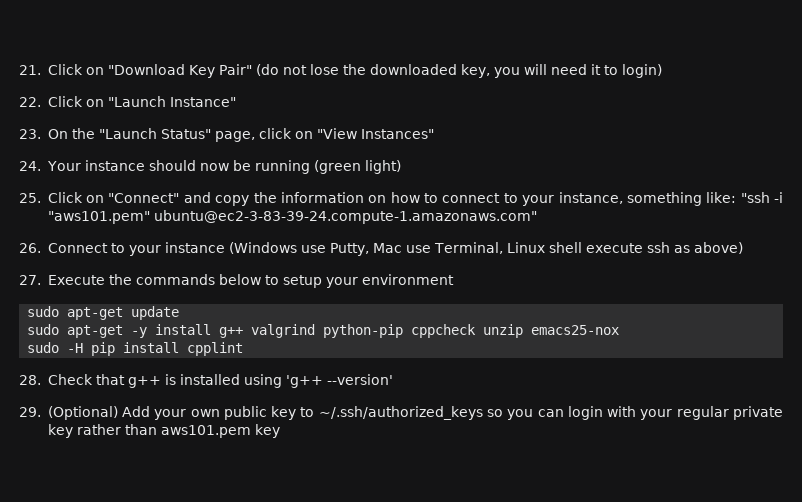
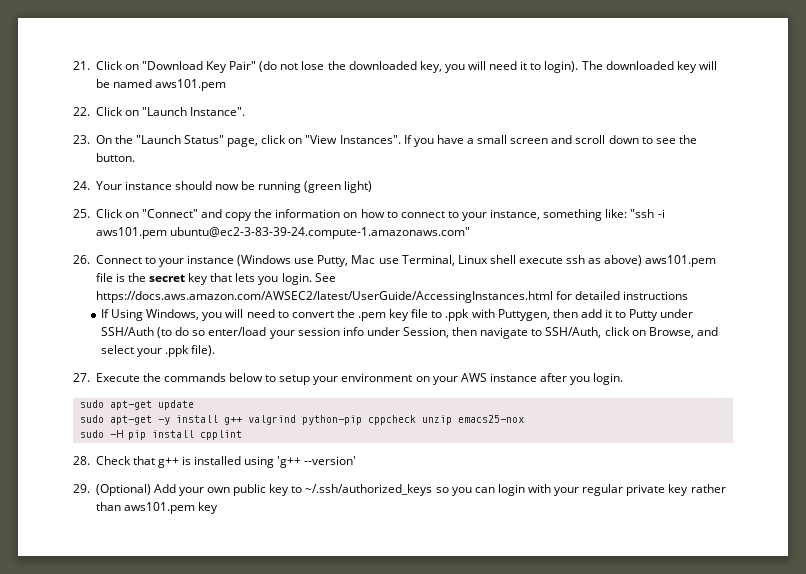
[621,64,662,78] login) -> [544,61,717,73] [95,79,226,91] login). The downloaded key will be named aws101.pem
[169,97,236,107] Instance" -> [190,107,246,116] Instance".
[360,129,434,139] Instances" -> [339,135,697,147] [95,153,135,162] Instances". If you have a small screen and scroll down to see the button.
[47,211,150,224] "aws101.pem" -> [95,227,167,239] aws101.pem
(743, 248) none -> [645,255,717,267] [95,273,336,285] [95,291,689,303] [101,309,694,321] [101,327,718,339] [101,345,216,357] aws101.pem file is the secret key that lets you login. See https://docs.aws.amazon.com/AWSEC2/latest/UserGuide/AccessingInstances.html for detailed instructions // If Using Windows, you will need to convert the .pem key file to .ppk with Puttygen, then add it to Putty under SSH/Auth (to do so enter/load your session info under Session, then navigate to SSH/Auth, click on Browse, and select your .ppk file).
(454, 279) none -> [415,373,624,385] on your AWS instance after you login.

